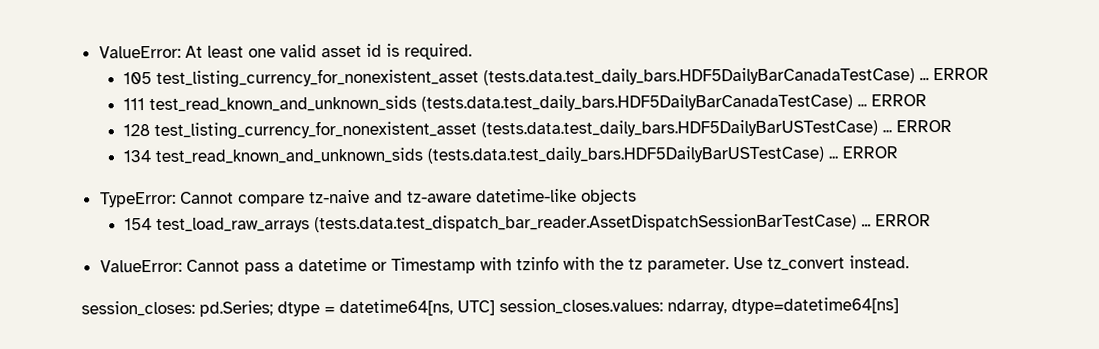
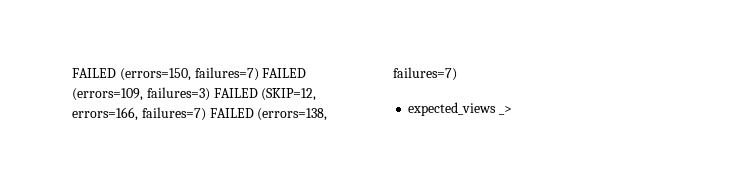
[98,43,472,60] [123,67,990,88] [123,93,928,113] [123,119,953,140] [123,145,899,164] [99,188,637,208] [124,213,932,233] [99,255,909,275] [81,297,899,317] ValueError: At least one valid asset id is required. // 105 test_listing_currency_for_nonexistent_asset (tests.data.test_daily_bars.HDF5DailyBarCanadaTestCase) ... ERROR // 111 test_read_known_and_unknown_sids (tests.data.test_daily_bars.HDF5DailyBarCanadaTestCase) ... ERROR // 128 test_listing_currency_for_nonexistent_asset (tests.data.test_daily_bars.HDF5DailyBarUSTestCase) ... ERROR // 134 test_read_known_and_unknown_sids (tests.data.test_daily_bars.HDF5DailyBarUSTestCase) ... ERROR // TypeError: Cannot compare tz-naive and tz-aware datetime-like objects // 154 test_load_raw_arrays (tests.data.test_dispatch_bar_reader.AssetDispatchSessionBarTestCase) ... ERROR // ValueError: Cannot pass a datetime or Timestamp with tzinfo with the tz parameter. Use tz_convert instead. // session_closes: pd.Series; dtype = datetime64[ns, UTC] session_closes.values: ndarray, dtype=datetime64[ns] -> [72,67,307,81] [72,87,317,101] [72,107,328,121] [393,67,457,81] [408,102,513,116] FAILED (errors=150, failures=7) FAILED (errors=109, failures=3) FAILED (SKIP=12, errors=166, failures=7) FAILED (errors=138, failures=7) // expected_views _>

